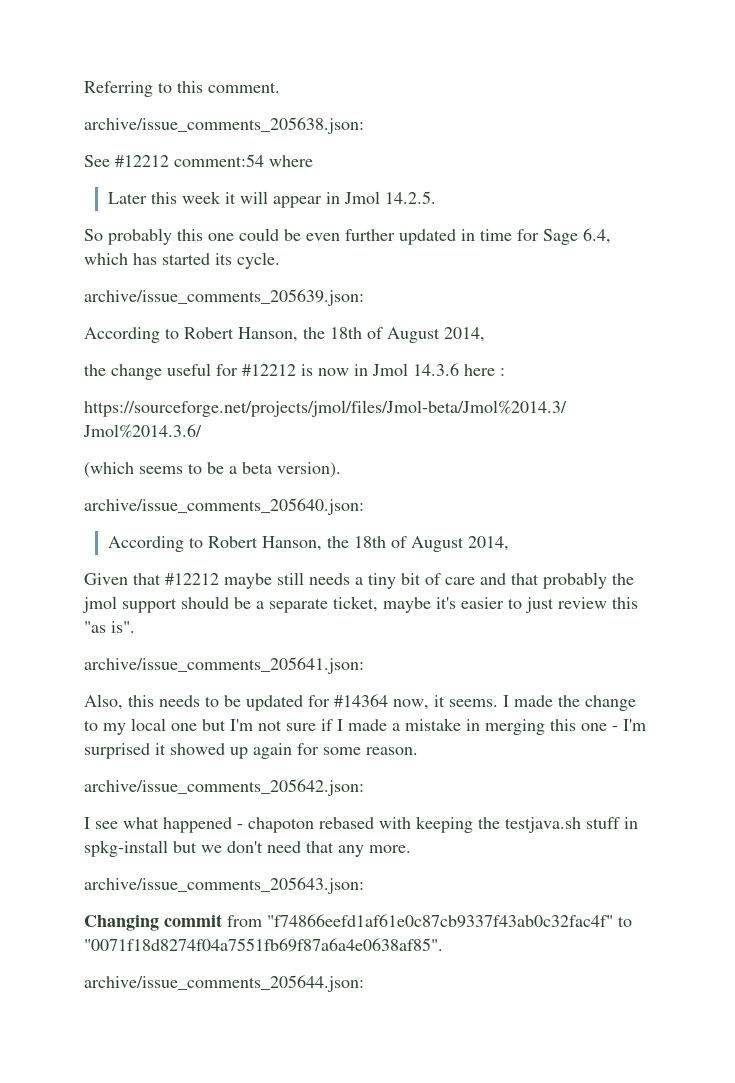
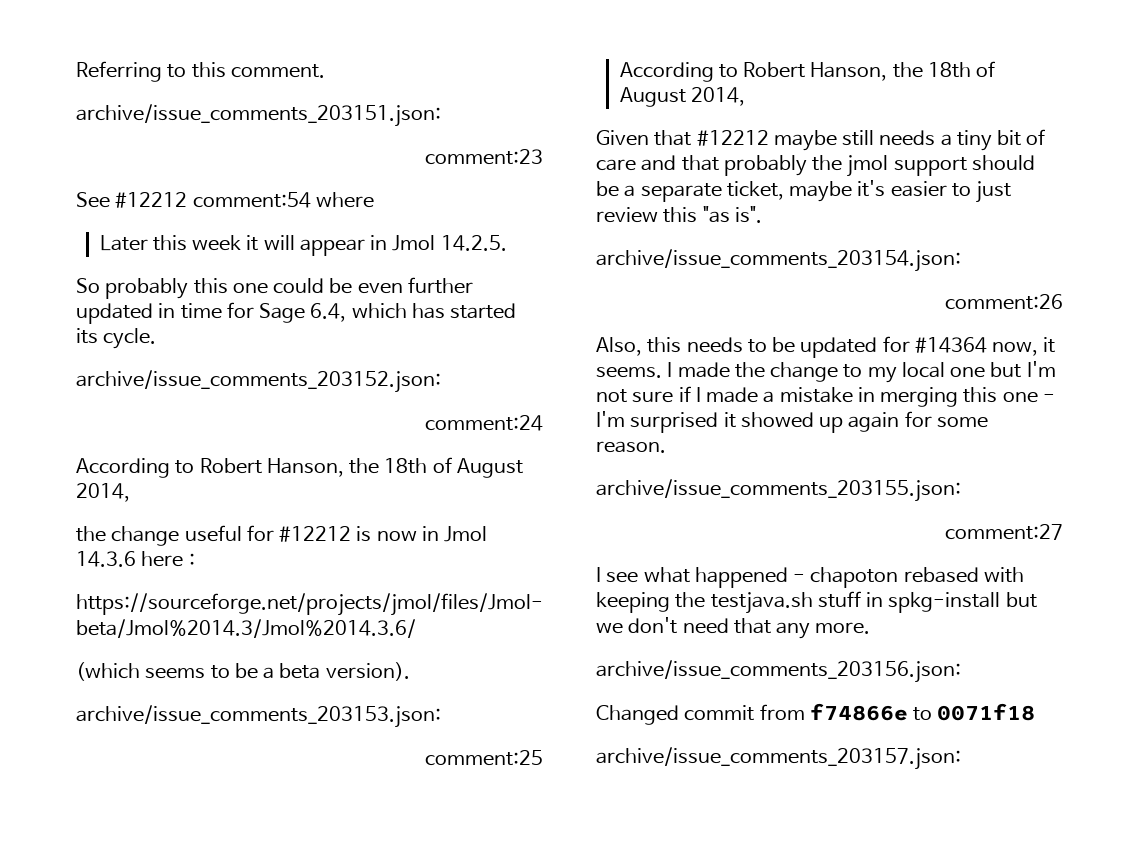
[84,117,364,134] archive/issue_comments_205638.json: -> [76,104,441,127] [425,149,543,165] archive/issue_comments_203151.json: // comment:23
[84,289,364,306] archive/issue_comments_205639.json: -> [76,370,441,393] [425,415,543,431] archive/issue_comments_203152.json: // comment:24
[84,498,364,515] archive/issue_comments_205640.json: -> [76,705,441,728] [425,750,543,766] archive/issue_comments_203153.json: // comment:25
[84,657,364,674] archive/issue_comments_205641.json: -> [596,249,961,272] [945,294,1063,310] archive/issue_comments_203154.json: // comment:26
[84,779,364,796] archive/issue_comments_205642.json: -> [596,479,961,502] [945,524,1063,540] archive/issue_comments_203155.json: // comment:27
[84,877,364,894] [84,914,632,931] [84,938,443,952] [84,975,364,992] archive/issue_comments_205643.json: // Changing commit from "f74866eefd1af61e0c87cb9337f43ab0c32fac4f" to "0071f18d8274f04a7551fb69f87a6a4e0638af85". // archive/issue_comments_205644.json: -> [596,660,961,683] [596,703,1036,725] [596,747,961,770] archive/issue_comments_203156.json: // Changed commit from f74866e to 0071f18 // archive/issue_comments_203157.json:

